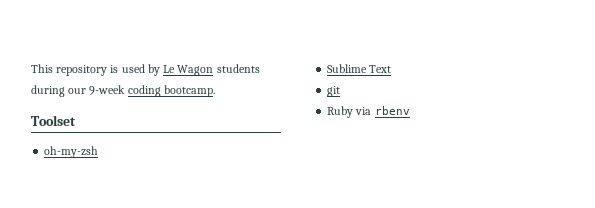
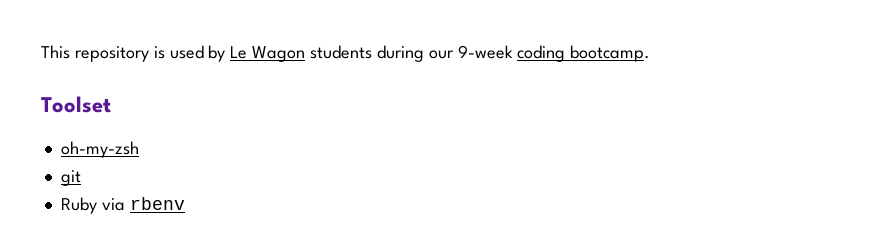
[327,64,392,73] // Sublime Text -> (139, 149) none

